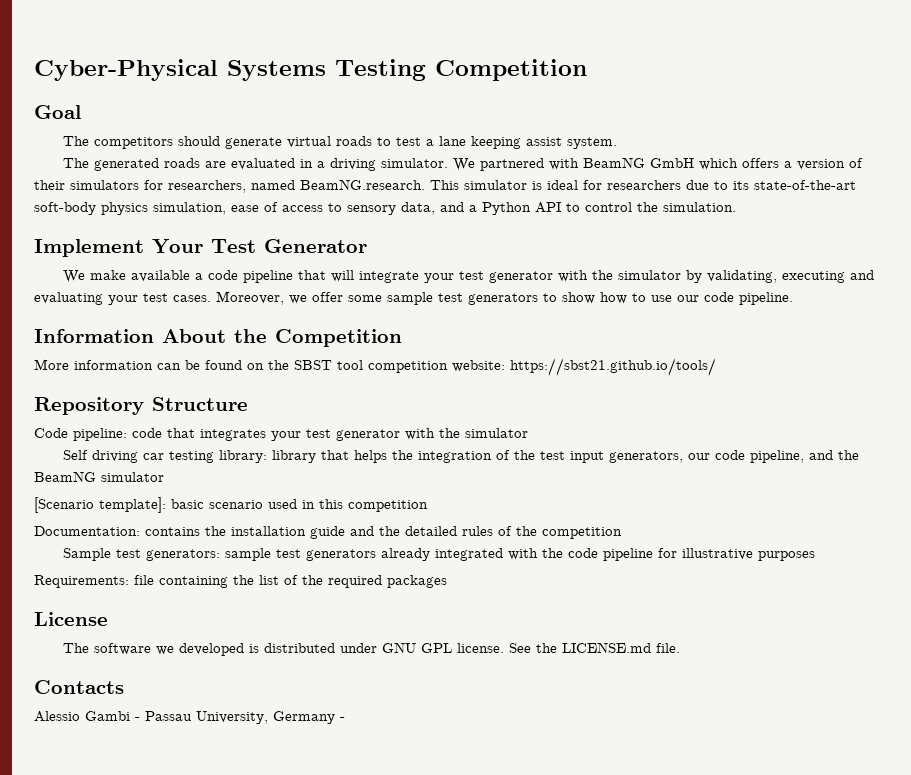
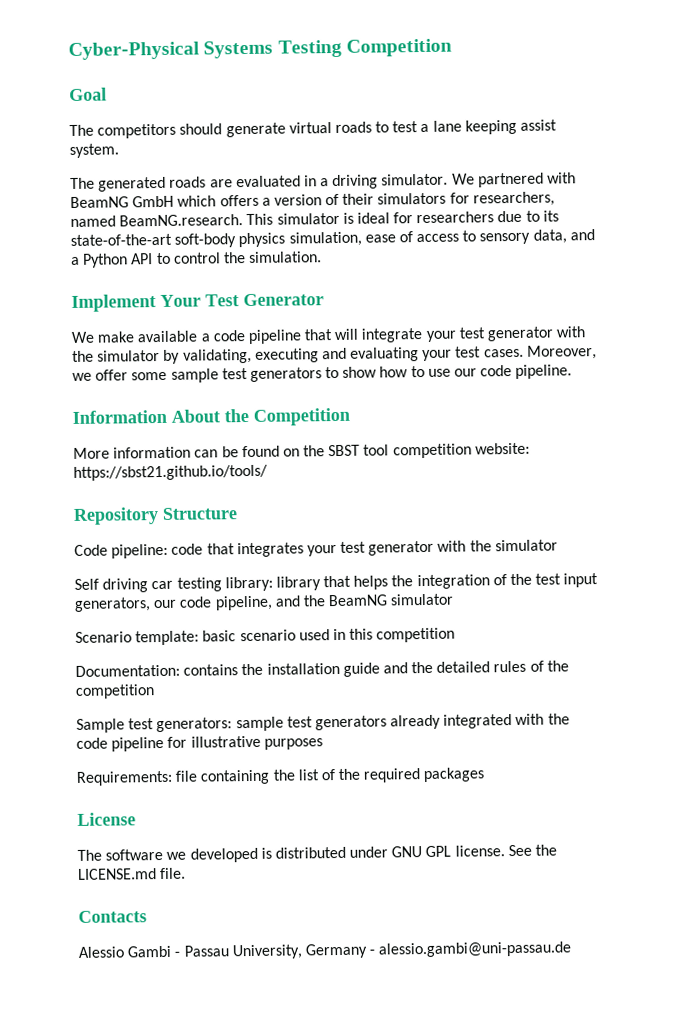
[34,497,166,513] [Scenario template]: -> [75,630,200,646] Scenario template:
(345, 719) none -> [378,941,572,958] alessio.gambi@uni-passau.de

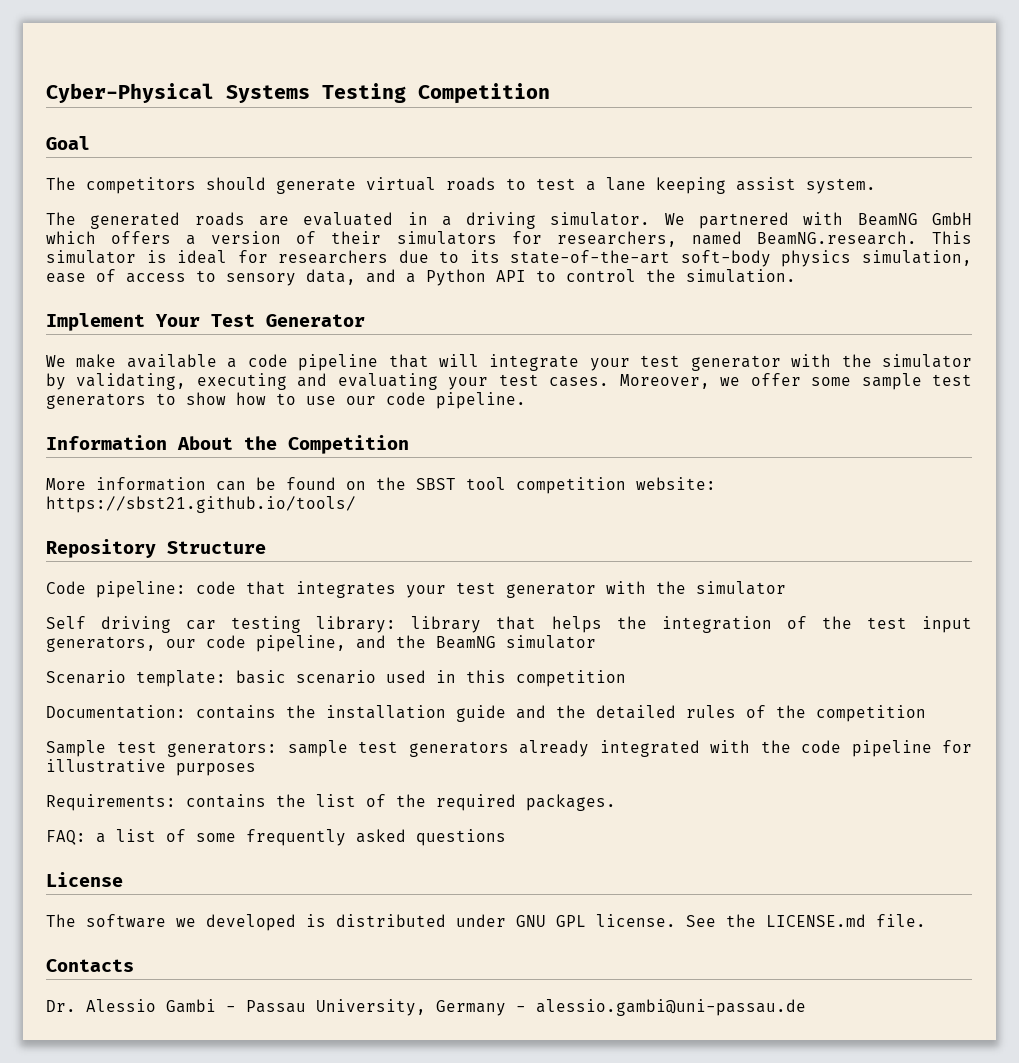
[175,769,271,785] file containing -> [186,794,266,808] contains
[423,767,486,783] packages -> [526,794,616,811] [46,829,506,846] packages. // FAQ: a list of some frequently asked questions
(147, 916) none -> [46,1000,76,1012] Dr.

